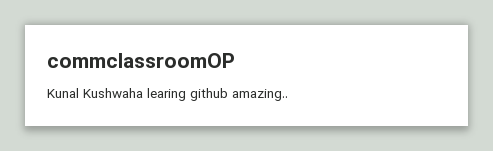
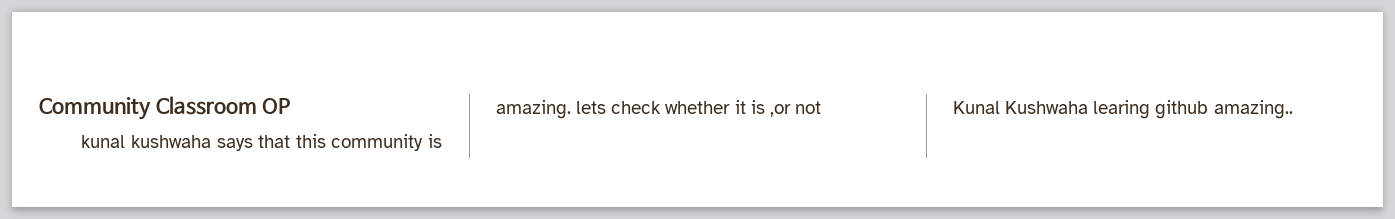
[47,53,235,68] commclassroomOP -> [39,96,291,120] [81,134,443,151] [496,100,821,119] Community Classroom OP // kunal kushwaha says that this community is amazing. lets check whether it is ,or not

